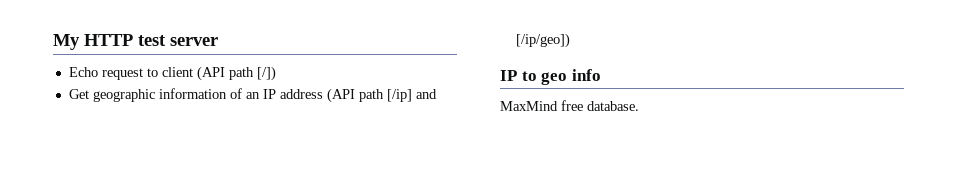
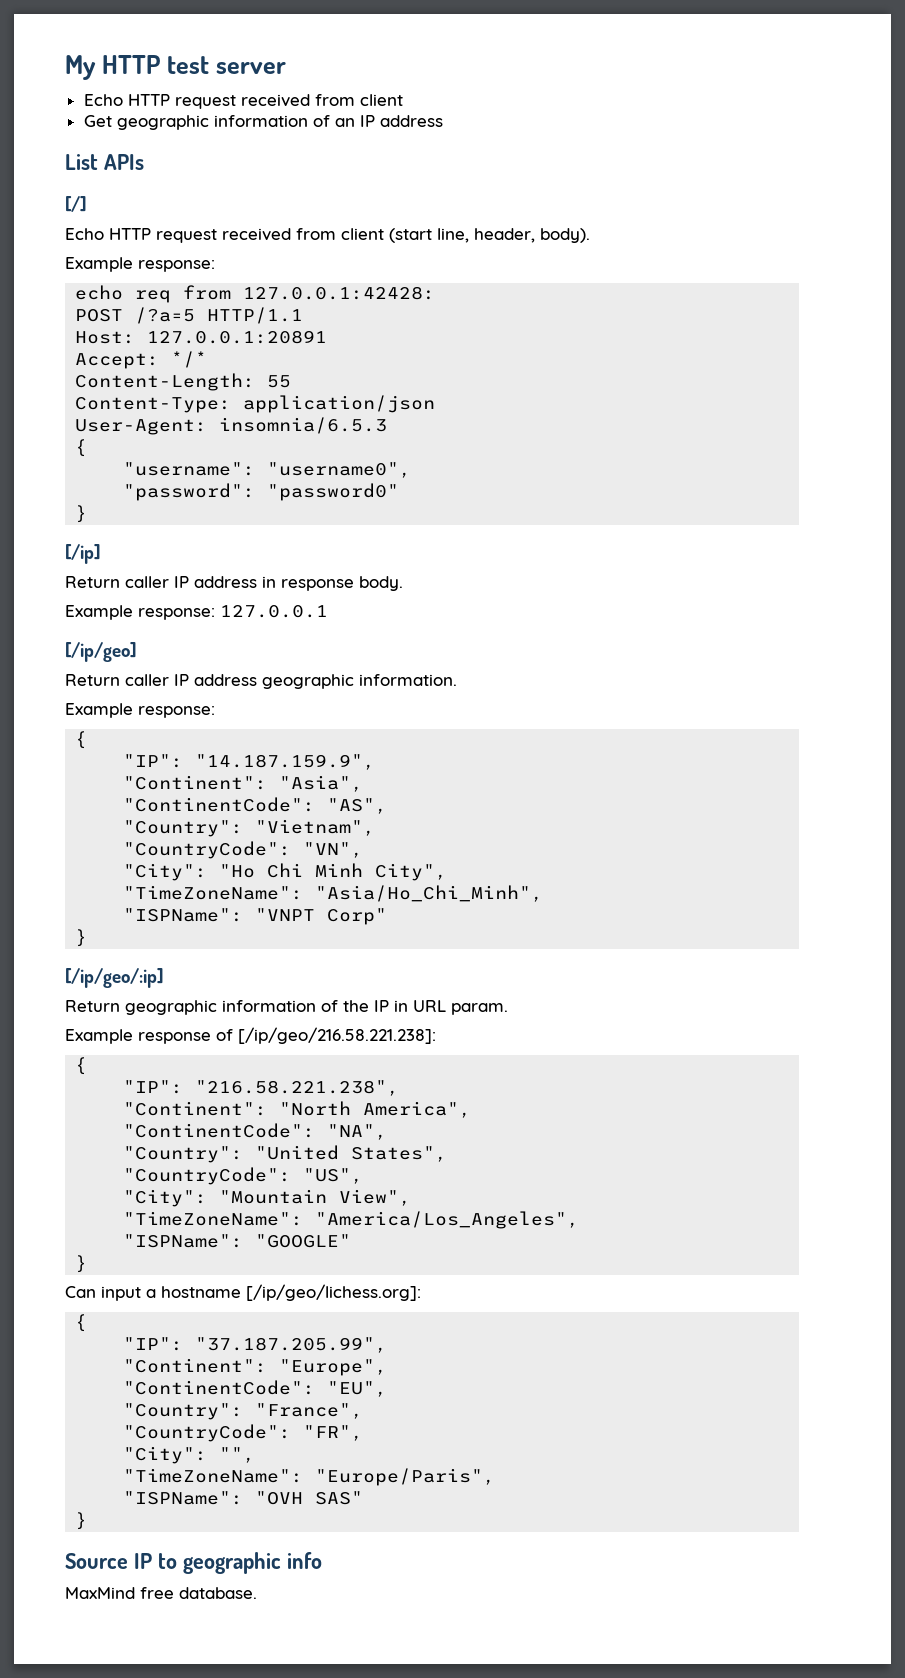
[101,66,276,81] request to client (API path [/]) -> [127,94,403,109] HTTP request received from client
[326,88,437,103] [515,33,570,48] (API path [/ip] and [/ip/geo]) // -> [65,154,144,170] [65,196,87,212] [65,228,590,243] [65,257,215,272] [75,285,436,303] [75,307,304,324] [75,330,328,344] [75,351,208,369] [75,373,292,391] [75,395,436,413] [75,417,388,435] [75,439,88,457] [123,462,412,478] [123,483,400,501] [75,505,88,523] [65,544,101,564] [65,576,403,591] [65,605,328,620] [65,642,137,662] [65,674,457,689] [65,703,215,718] [75,731,88,749] [123,754,376,770] [123,775,364,792] [123,797,388,814] [123,819,376,837] [123,841,364,859] [123,863,448,881] [123,885,544,902] [123,908,388,925] [75,929,88,947] [65,968,164,988] [65,1000,508,1015] [65,1027,436,1044] [75,1057,88,1075] [123,1080,400,1096] [123,1101,472,1118] [123,1123,388,1140] [123,1145,448,1163] [123,1167,364,1185] [123,1189,412,1207] [123,1211,580,1229] [123,1234,352,1248] [75,1255,88,1273] [65,1284,421,1301] [75,1314,88,1332] [123,1337,388,1353] [123,1358,388,1376] [123,1380,388,1397] [123,1403,364,1420] [123,1424,364,1442] [123,1446,256,1464] [123,1468,496,1486] [123,1491,364,1505] [75,1512,88,1530] [65,1553,128,1569] // List APIs // [/] // Echo HTTP request received from client (start line, header, body). // Example response: // echo req from 127.0.0.1:42428: // POST /?a=5 HTTP/1.1 // Host: 127.0.0.1:20891 // Accept: */* // Content-Length: 55 // Content-Type: application/json // User-Agent: insomnia/6.5.3 // { // "username": "username0", // "password": "password0" // } // [/ip] // Return caller IP address in response body. // Example response: 127.0.0.1 // [/ip/geo] // Return caller IP address geographic information. // Example response: // { // "IP": "14.187.159.9", // "Continent": "Asia", // "ContinentCode": "AS", // "Country": "Vietnam", // "CountryCode": "VN", // "City": "Ho Chi Minh City", // "TimeZoneName": "Asia/Ho_Chi_Minh", // "ISPName": "VNPT Corp" // } // [/ip/geo/:ip] // Return geographic information of the IP in URL param. // Example response of [/ip/geo/216.58.221.238]: // { // "IP": "216.58.221.238", // "Continent": "North America", // "ContinentCode": "NA", // "Country": "United States", // "CountryCode": "US", // "City": "Mountain View", // "TimeZoneName": "America/Los_Angeles", // "ISPName": "GOOGLE" // } // Can input a hostname [/ip/geo/lichess.org]: // { // "IP": "37.187.205.99", // "Continent": "Europe", // "ContinentCode": "EU", // "Country": "France", // "CountryCode": "FR", // "City": "", // "TimeZoneName": "Europe/Paris", // "ISPName": "OVH SAS" // } // Source
[541,72,568,85] geo -> [182,1552,281,1574] geographic

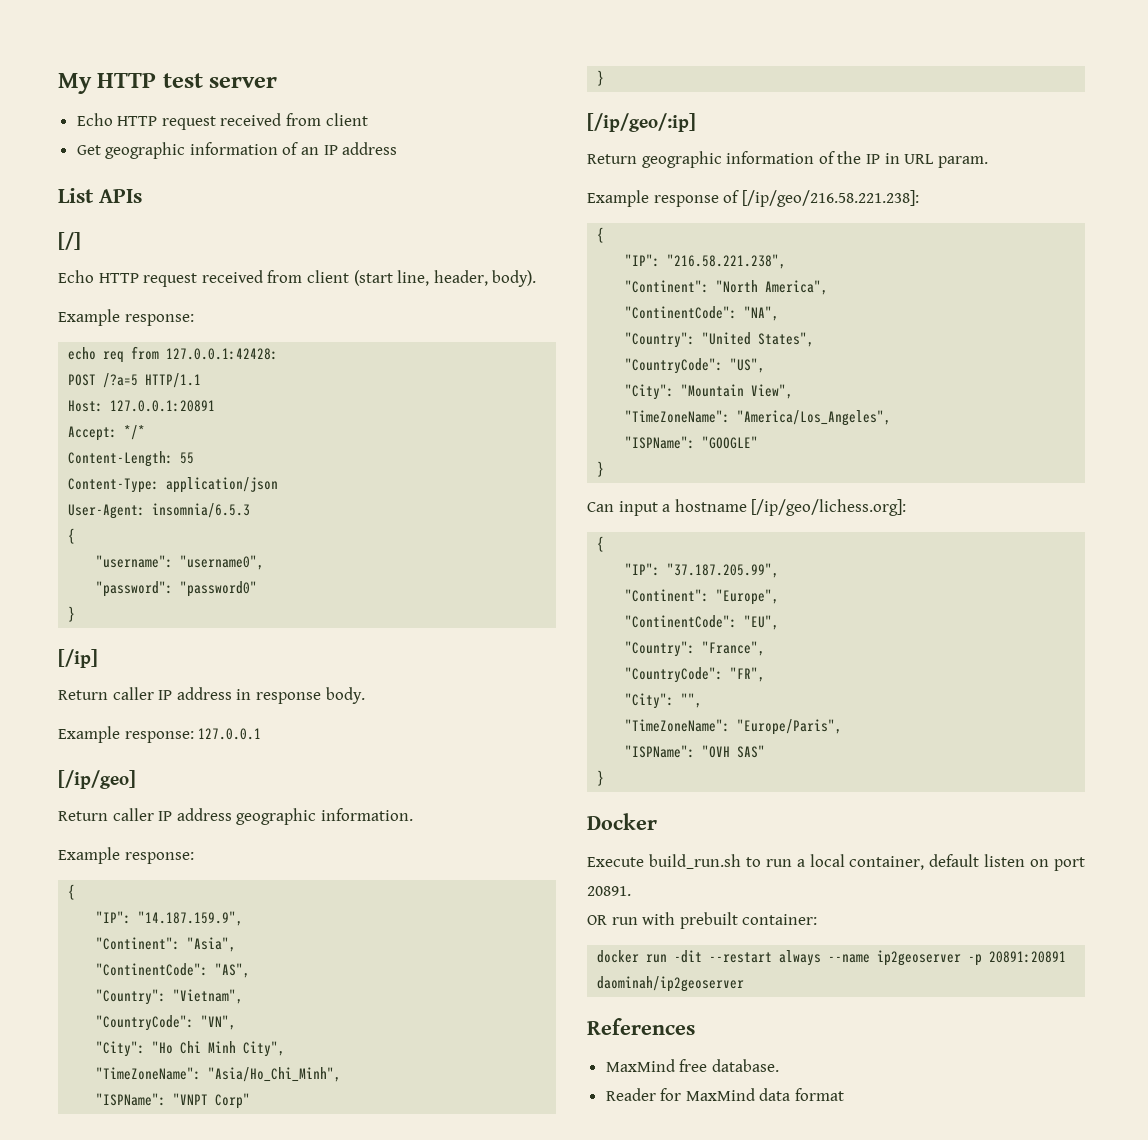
[65,1552,322,1574] [65,1587,257,1599] Source IP to geographic info // MaxMind free database. -> [587,813,657,830] [587,854,1085,871] [587,886,631,896] [587,912,818,929] [597,950,1067,966] [597,976,745,992] [587,1018,695,1035] [605,1059,779,1072] [605,1088,845,1101] Docker // Execute build_run.sh to run a local container, default listen on port 20891. // OR run with prebuilt container: // docker run -dit --restart always --name ip2geoserver -p 20891:20891 daominah/ip2geoserver // References // MaxMind free database. // Reader for MaxMind data format

